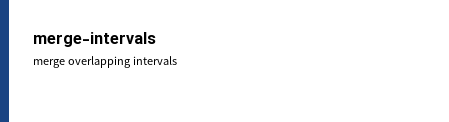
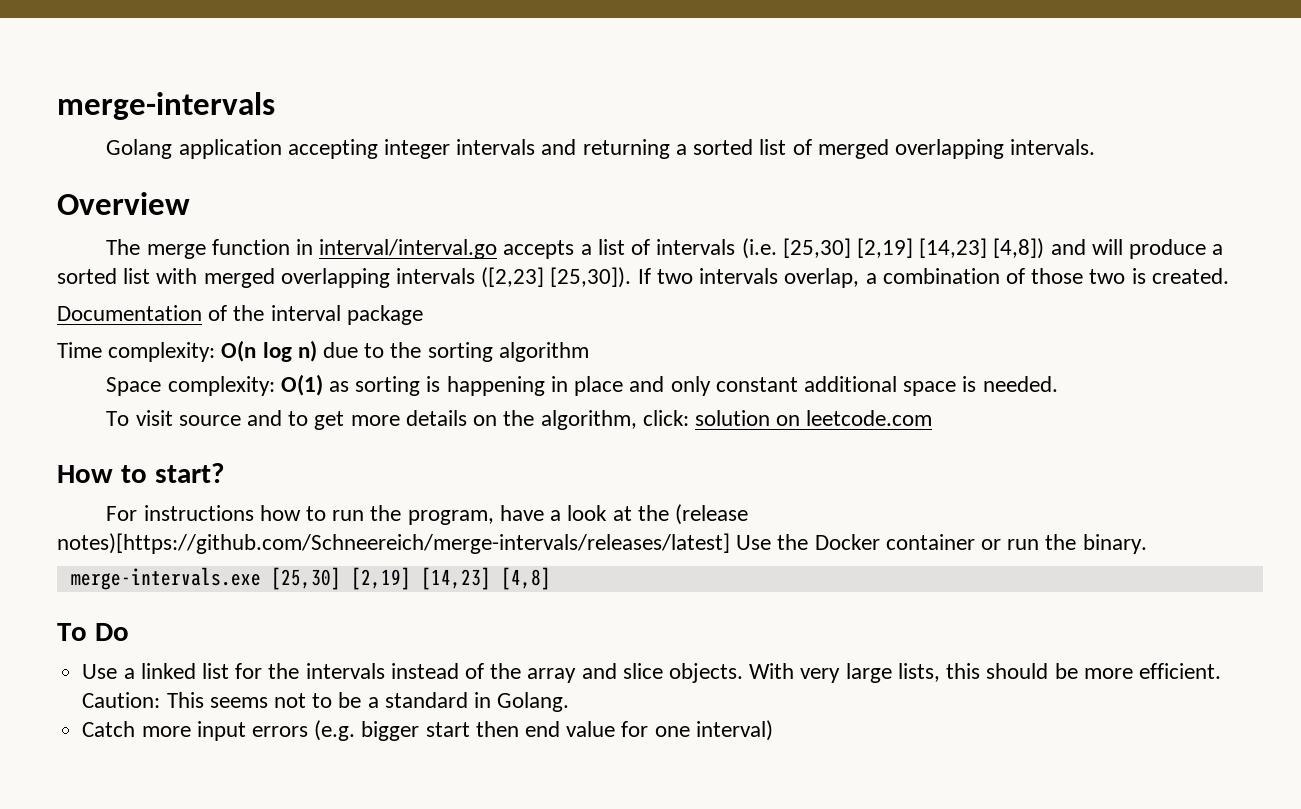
[33,56,177,68] merge overlapping intervals -> [106,139,1096,159] [57,192,190,215] [106,238,1224,259] [57,267,1229,288] [57,305,423,325] [57,340,589,362] [106,374,1058,396] [106,410,933,430] [57,463,224,483] [106,504,748,525] [57,533,1147,554] [70,567,551,590] [57,623,129,641] [82,663,1221,683] [82,692,570,712] [82,720,773,741] Golang application accepting integer intervals and returning a sorted list of merged overlapping intervals. // Overview // The merge function in interval/interval.go accepts a list of intervals (i.e. [25,30] [2,19] [14,23] [4,8]) and will produce a sorted list with merged overlapping intervals ([2,23] [25,30]). If two intervals overlap, a combination of those two is created. // Documentation of the interval package // Time complexity: O(n log n) due to the sorting algorithm // Space complexity: O(1) as sorting is happening in place and only constant additional space is needed. // To visit source and to get more details on the algorithm, click: solution on leetcode.com // How to start? // For instructions how to run the program, have a look at the (release notes)[https://github.com/Schneereich/merge-intervals/releases/latest] Use the Docker container or run the binary. // merge-intervals.exe [25,30] [2,19] [14,23] [4,8] // To Do // Use a linked list for the intervals instead of the array and slice objects. With very large lists, this should be more efficient. Caution: This seems not to be a standard in Golang. // Catch more input errors (e.g. bigger start then end value for one interval)

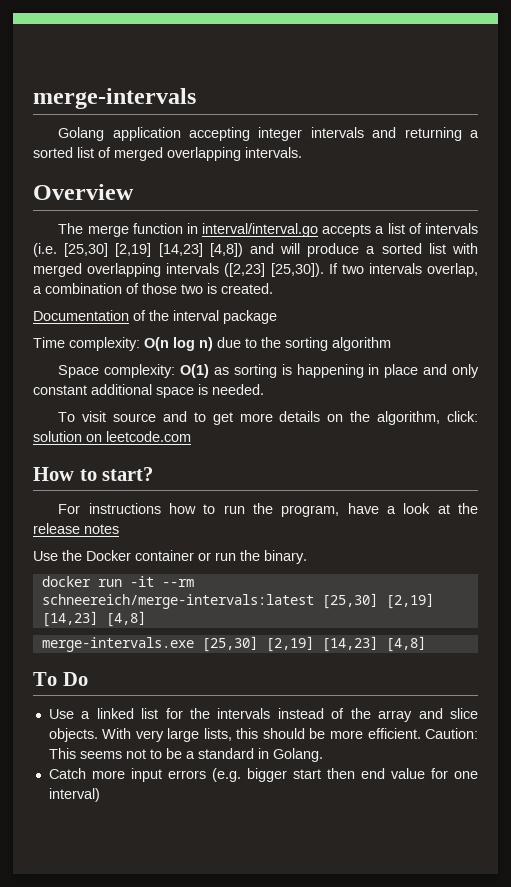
[674,504,748,525] [57,533,730,554] (release notes)[https://github.com/Schneereich/merge-intervals/releases/latest] -> [33,523,119,534] release notes //
(1147, 544) none -> [41,576,194,587] [41,593,434,609] [41,611,146,627] // docker run -it --rm schneereich/merge-intervals:latest [25,30] [2,19] [14,23] [4,8]

